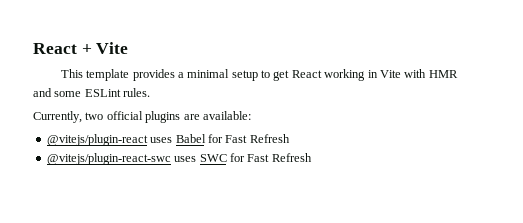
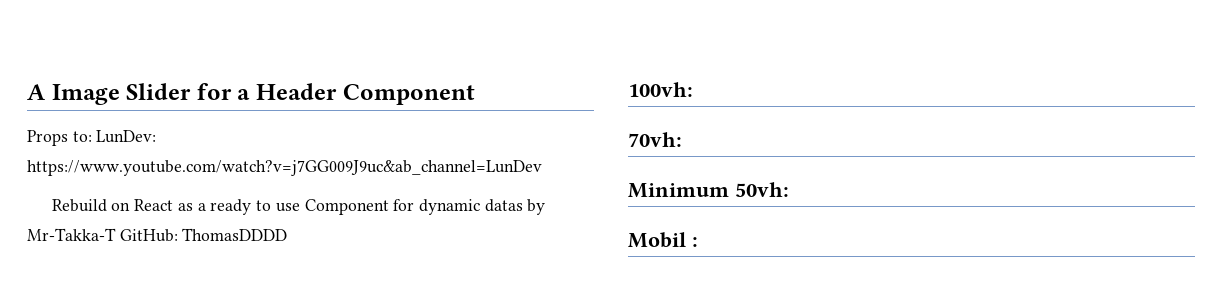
[33,42,129,54] [60,69,458,81] [33,88,151,97] [33,111,251,123] [46,134,290,146] [46,153,312,165] React + Vite // This template provides a minimal setup to get React working in Vite with HMR and some ESLint rules. // Currently, two official plugins are available: // @vitejs/plugin-react uses Babel for Fast Refresh // @vitejs/plugin-react-swc uses SWC for Fast Refresh -> [27,83,475,105] [27,130,157,146] [27,160,542,176] [51,199,546,215] [27,228,288,242] [628,82,693,97] [628,132,682,147] [628,182,789,198] [628,232,698,248] A Image Slider for a Header Component // Props to: LunDev: https://www.youtube.com/watch?v=j7GG009J9uc&ab_channel=LunDev // Rebuild on React as a ready to use Component for dynamic datas by Mr-Takka-T GitHub: ThomasDDDD // 100vh: // 70vh: // Minimum 50vh: // Mobil :

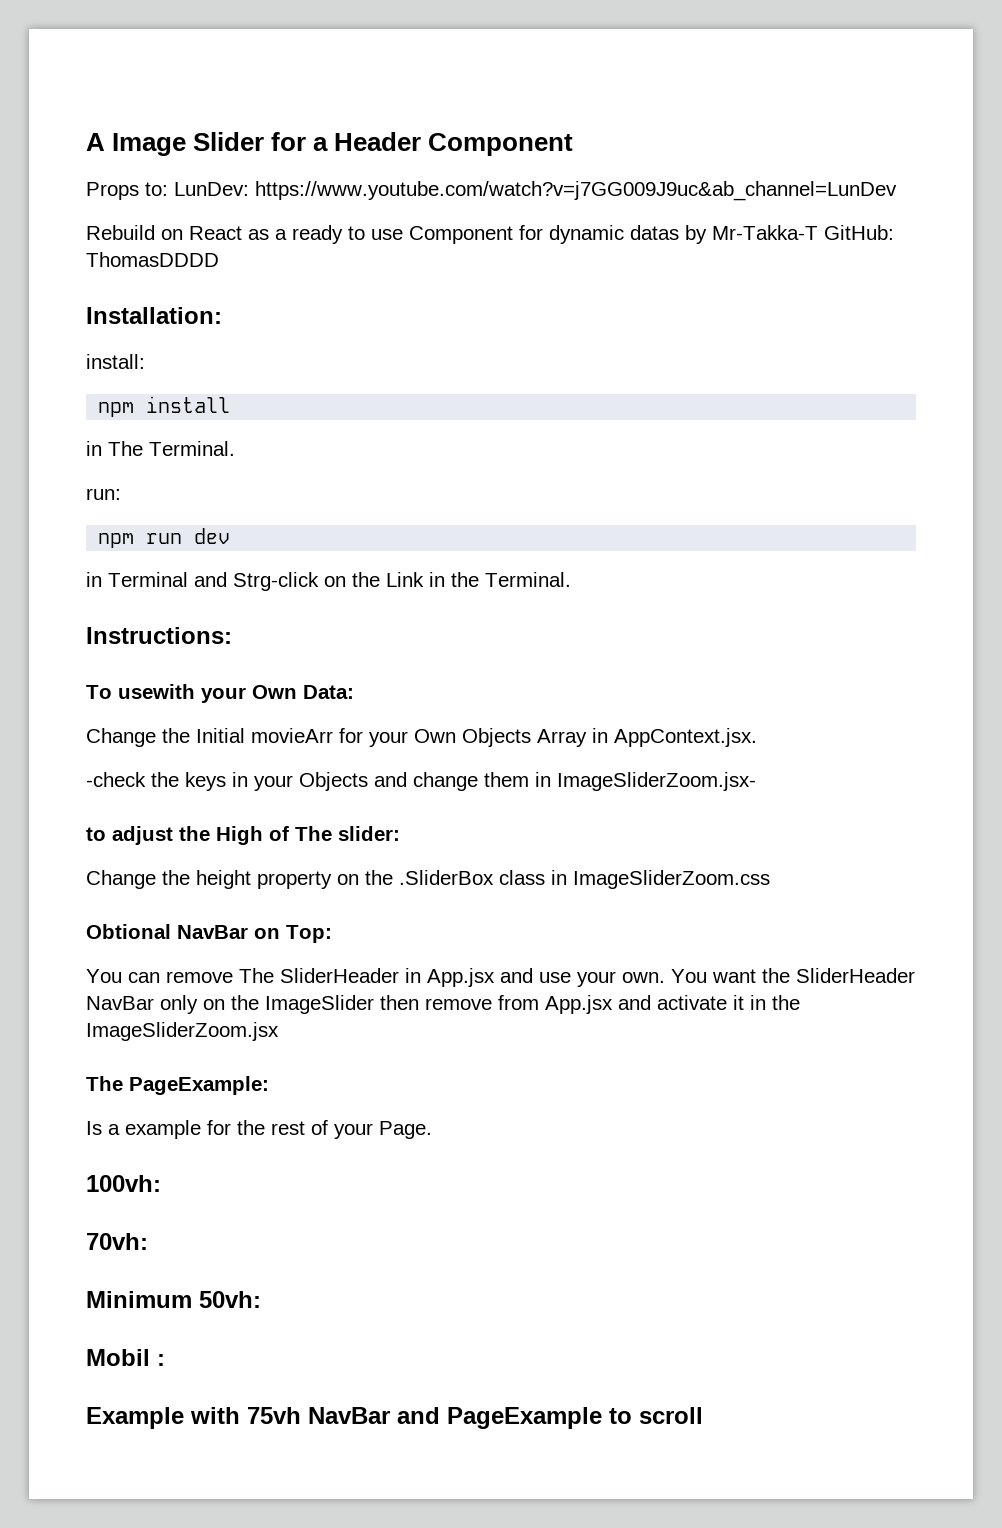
(288, 234) none -> [86,307,222,324] [86,354,145,369] [98,396,231,417] [86,441,235,456] [86,488,121,500] [98,528,231,548] [86,572,571,591] [86,627,232,644] [86,684,354,703] [86,728,757,747] [86,772,756,791] [86,826,400,845] [86,870,770,889] [86,924,332,943] [86,968,915,987] [86,995,800,1014] [86,1022,279,1041] [86,1076,269,1095] [86,1120,432,1139] // Installation: // install: // npm install // in The Terminal. // run: // npm run dev // in Terminal and Strg-click on the Link in the Terminal. // Instructions: // To usewith your Own Data: // Change the Initial movieArr for your Own Objects Array in AppContext.jsx. // -check the keys in your Objects and change them in ImageSliderZoom.jsx- // to adjust the High of The slider: // Change the height property on the .SliderBox class in ImageSliderZoom.css // Obtional NavBar on Top: // You can remove The SliderHeader in App.jsx and use your own. You want the SliderHeader NavBar only on the ImageSlider then remove from App.jsx and activate it in the ImageSliderZoom.jsx // The PageExample: // Is a example for the rest of your Page.
(698, 242) none -> [86,1407,703,1429] // Example with 75vh NavBar and PageExample to scroll

